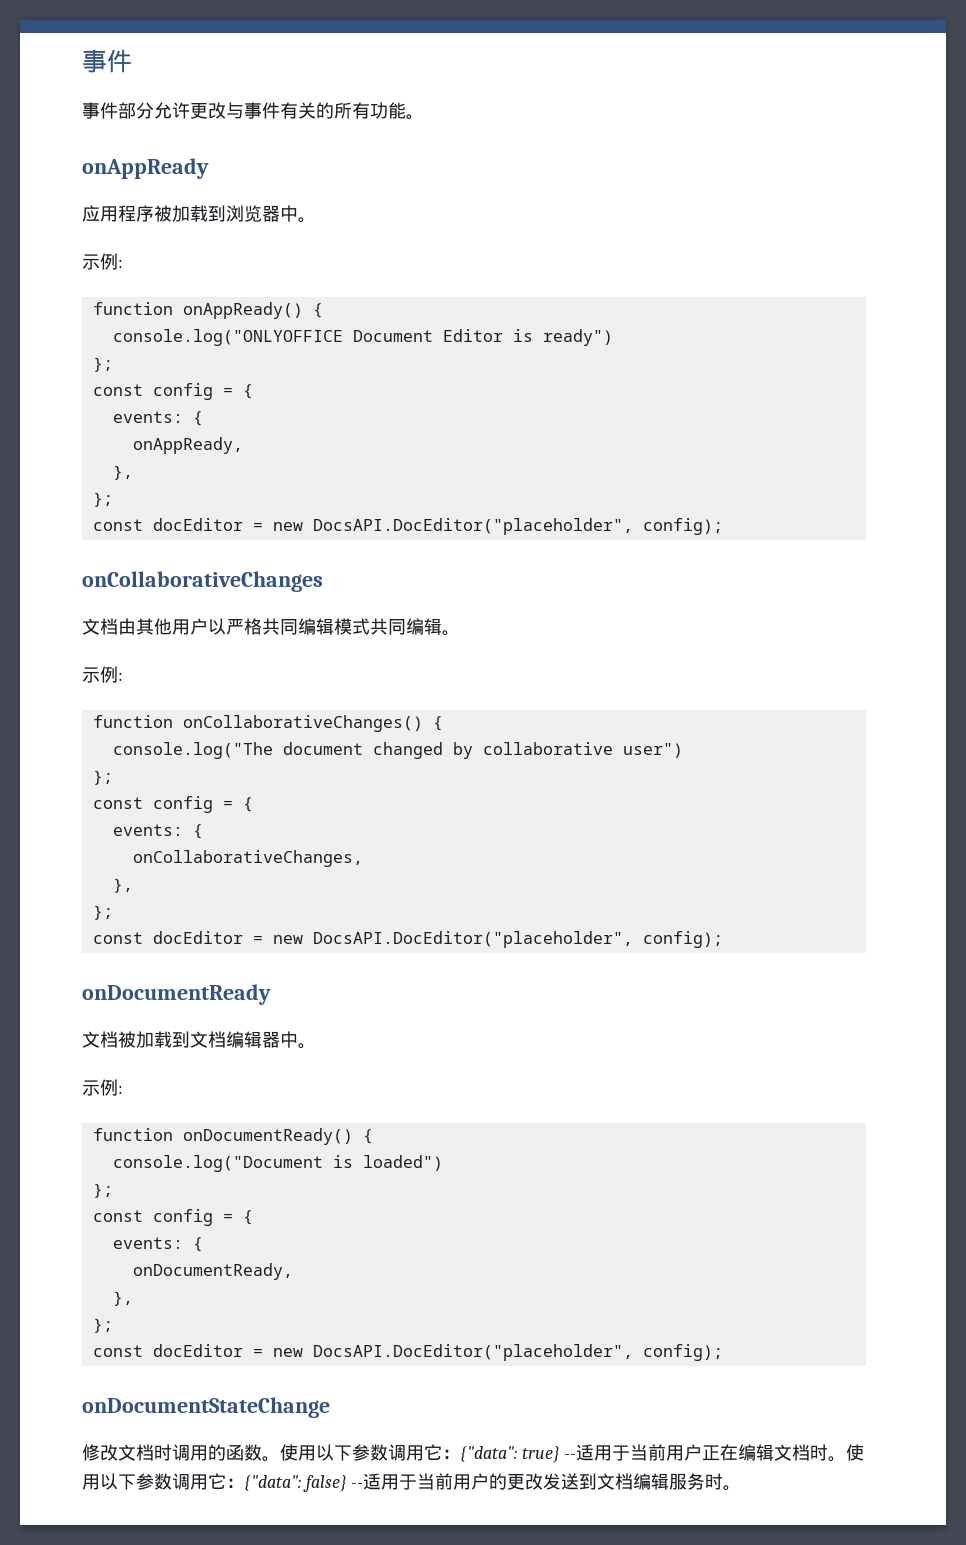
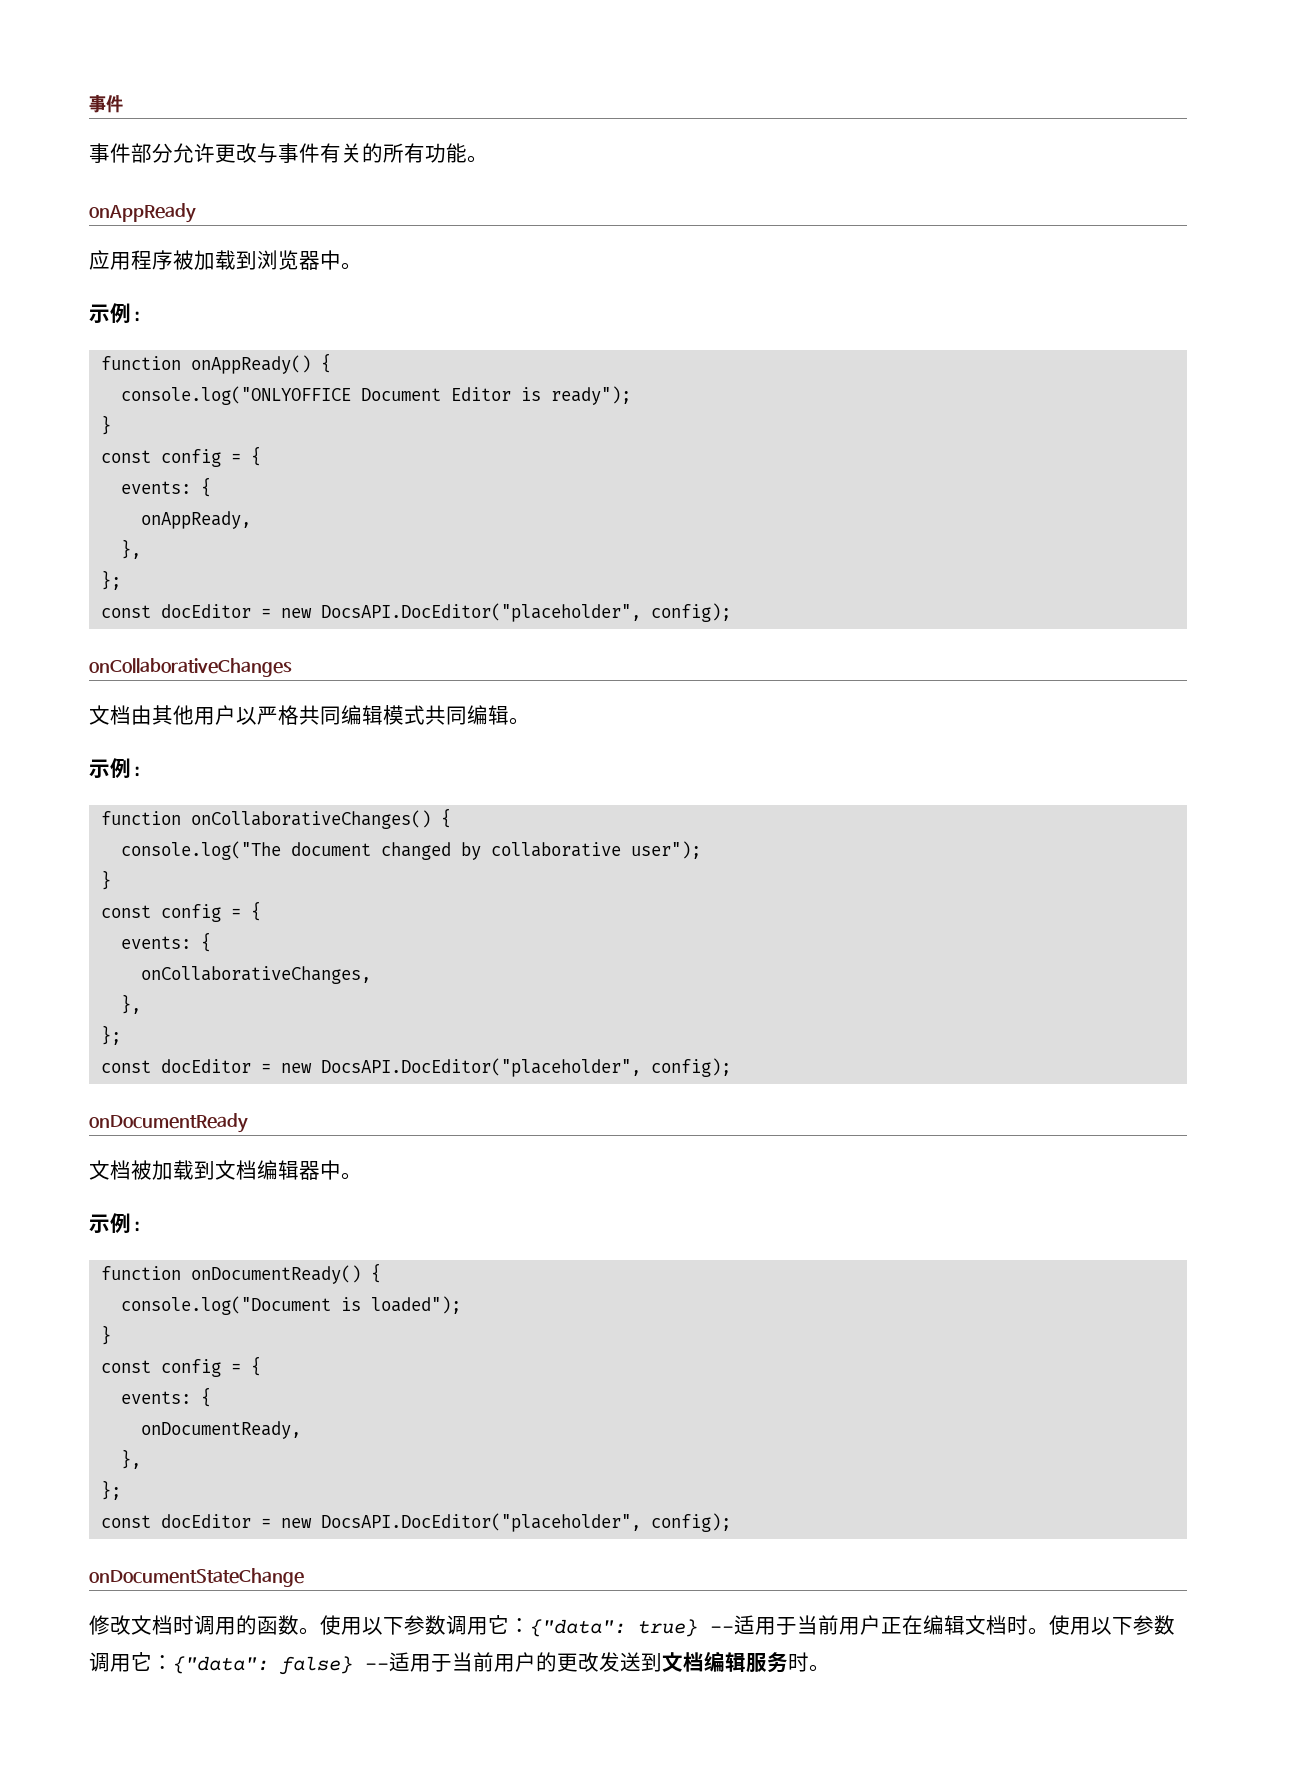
[542,329,613,346] [92,357,113,372] ready") // }; -> [551,386,632,405] [101,415,112,435] ready"); // }
[622,743,683,758] [92,770,113,785] user") // }; -> [631,841,702,859] [101,870,112,890] user"); // }
[362,1155,443,1171] [92,1183,113,1198] loaded") // }; -> [371,1296,462,1314] [101,1325,112,1345] loaded"); // }

